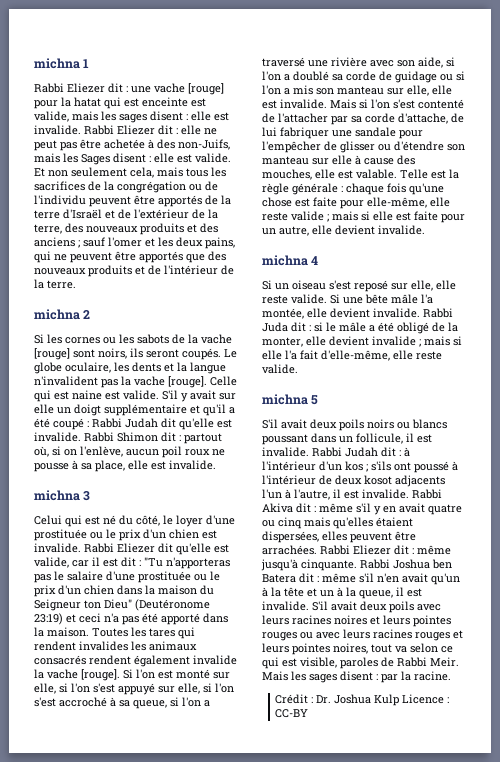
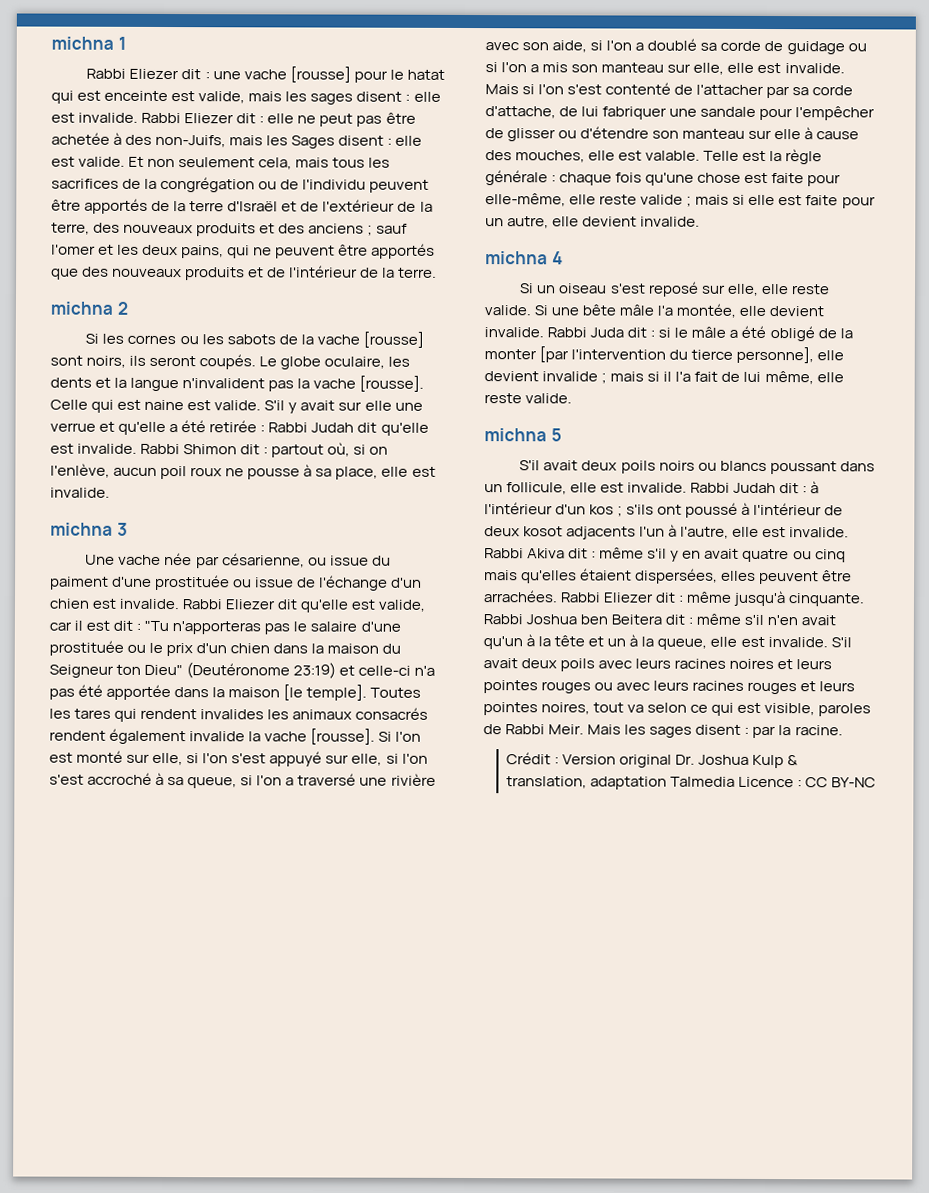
[188,83,224,95] [34,97,71,109] [rouge] pour la -> [289,66,404,83] [rousse] pour le
[34,348,70,360] [rouge] -> [362,331,424,348] [rousse]
[168,376,207,388] [rouge]. -> [359,375,425,392] [rousse].
[57,404,235,416] [34,418,84,430] un doigt supplémentaire et qu'il a été coupé -> [394,402,423,411] [50,420,258,436] une verrue et qu'elle a été retirée
[34,515,235,527] [34,529,141,541] Celui qui est né du côté, le loyer d'une prostituée ou le prix -> [85,553,391,569] [50,574,389,591] Une vache née par césarienne, ou issue du paiment d'une prostituée ou issue de l'échange
[79,613,101,623] ceci -> [358,665,412,676] celle-ci
[161,613,228,625] [34,627,89,637] apporté dans la maison. -> [106,684,368,701] apportée dans la maison [le temple].
[81,669,120,681] [rouge]. -> [310,728,376,745] [rousse].
[262,337,303,347] monter, -> [484,346,815,364] monter [par l'intervention du tierce personne],
[262,350,282,360] elle -> [663,371,673,382] il
[321,350,390,361] d'elle-même, -> [721,370,814,385] de lui même,
[406,433,414,442] il -> [570,482,598,493] elle
[333,489,341,498] il -> [732,526,760,537] elle
[262,574,296,583] Batera -> [611,614,663,625] Beitera
[396,587,404,596] il -> [710,636,738,647] elle
(314, 700) none -> [562,754,673,768] Version original
[402,694,450,704] [275,709,309,718] Licence : CC-BY -> [787,755,799,766] [506,776,877,790] & translation, adaptation Talmedia Licence : CC BY-NC

